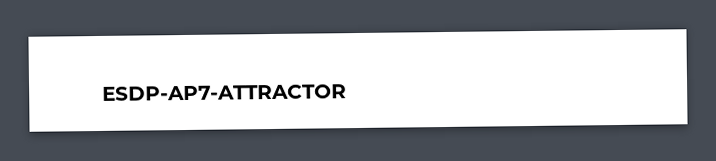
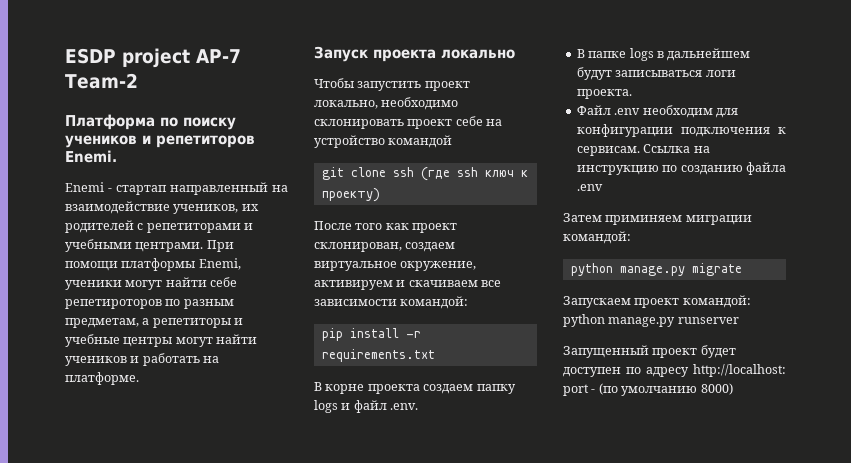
[102,84,347,101] ESDP-AP7-ATTRACTOR -> [65,48,241,68] [65,73,138,89] [65,114,236,130] [65,135,255,148] [65,150,117,163] [65,182,288,195] [65,201,259,214] [65,220,254,233] [65,239,234,252] [65,258,241,271] [65,277,238,290] [65,299,234,309] [65,318,244,328] [65,334,258,347] [65,353,220,366] [65,372,139,385] [314,46,515,62] [314,78,470,91] [314,97,459,110] [314,116,503,129] [314,135,453,148] [321,167,528,181] [321,188,380,202] [314,221,458,233] [314,242,456,252] [314,261,477,271] [314,280,502,290] [314,296,469,309] [321,328,421,341] [321,349,435,362] [314,382,516,394] [314,400,419,413] [576,48,751,61] [576,67,736,80] [576,89,632,99] [576,105,738,118] [576,124,786,137] [576,144,710,156] [576,162,786,175] [576,184,603,191] [563,213,752,225] [563,231,631,244] [570,263,742,276] [563,295,751,308] [563,314,739,327] [563,345,736,358] [563,364,786,377] [563,383,733,396] ESDP project AP-7 Team-2 // Платформа по поиску учеников и репетиторов Enemi. // Enemi - стартап направленный на взаимодействие учеников, их родителей с репетиторами и учебными центрами. При помощи платформы Enemi, ученики могут найти себе репетироторов по разным предметам, а репетиторы и учебные центры могут найти учеников и работать на платформе. // Запуск проекта локально // Чтобы запустить проект локально, необходимо склонировать проект себе на устройство командой // git clone ssh (где ssh ключ к проекту) // После того как проект склонирован, создаем виртуальное окружение, активируем и скачиваем все зависимости командой: // pip install -r requirements.txt // В корне проекта создаем папку logs и файл .env. // В папке logs в дальнейшем будут записываться логи проекта. // Файл .env необходим для конфигурации подключения к сервисам. Ссылка на инструкцию по созданию файла .env // Затем приминяем миграции командой: // python manage.py migrate // Запускаем проект командой: python manage.py runserver // Запущенный проект будет доступен по адресу http://localhost: port - (по умолчанию 8000)

